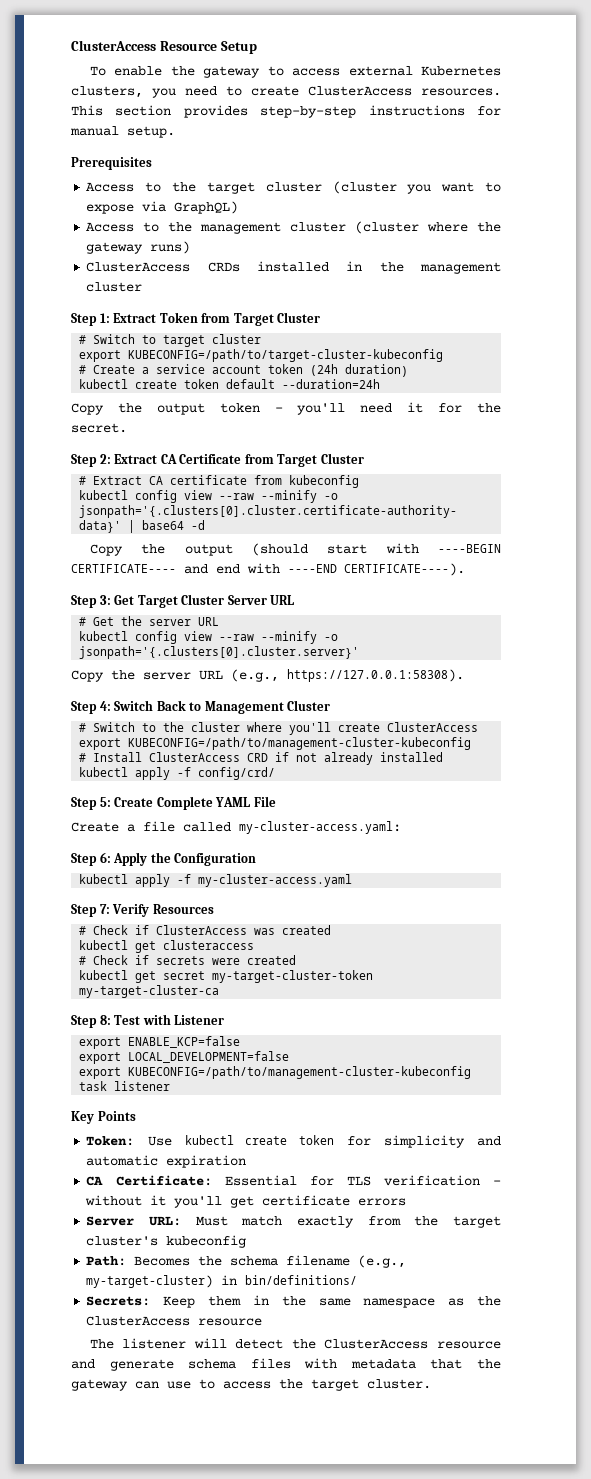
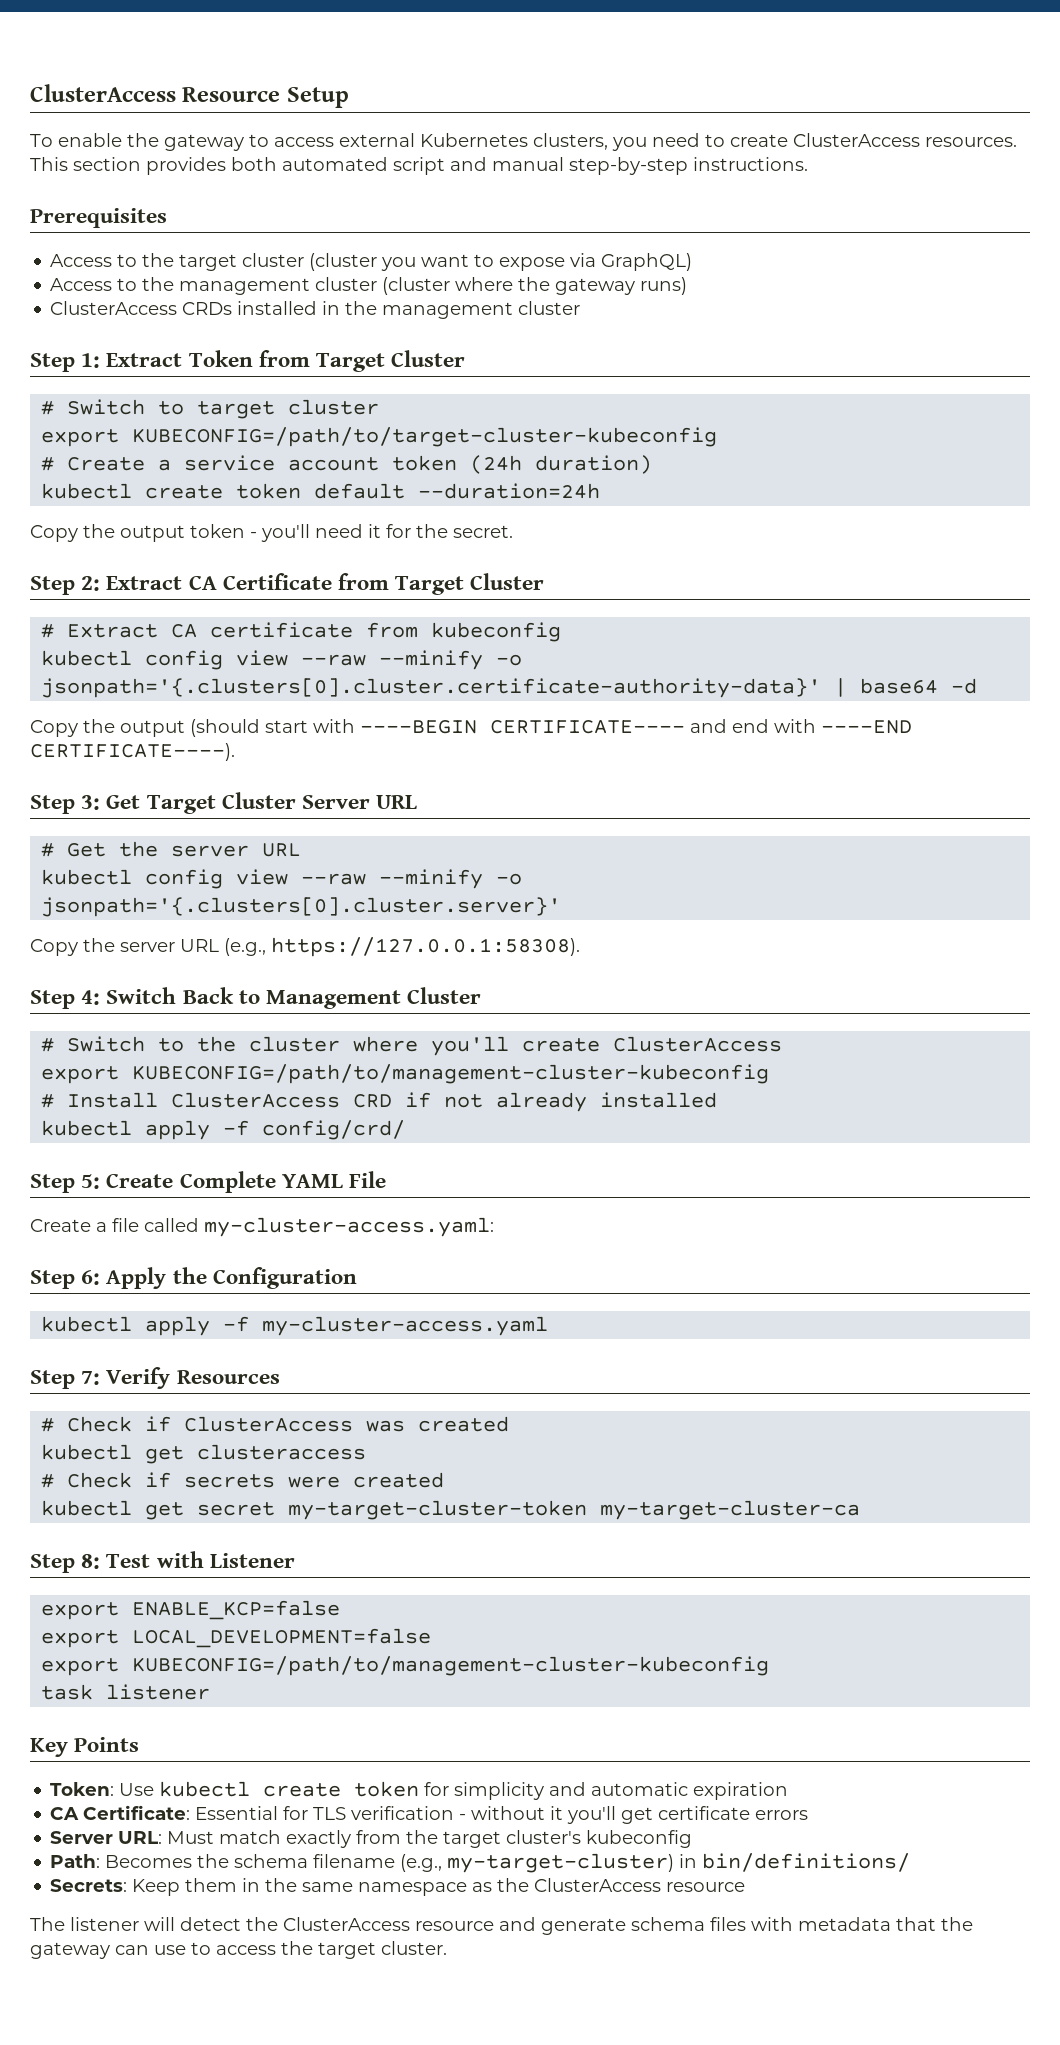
[260,105,501,118] [70,126,175,138] step-by-step instructions for manual setup. -> [231,157,808,175] both automated script and manual step-by-step instructions.

